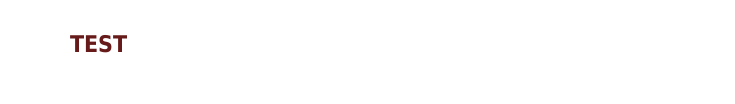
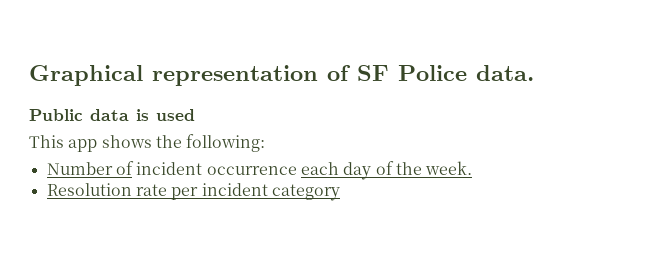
[70,34,127,53] TEST -> [29,65,534,86] [29,109,195,121] [29,134,266,152] [46,161,473,180] [46,183,340,201] Graphical representation of SF Police data. // Public data is used // This app shows the following: // Number of incident occurrence each day of the week. // Resolution rate per incident category

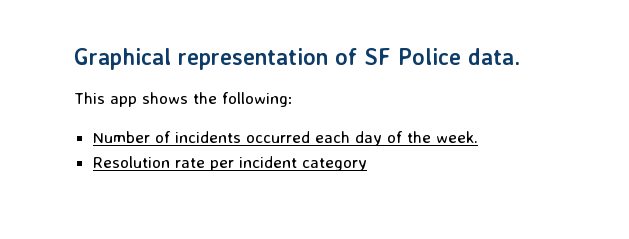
[29,109,195,121] // Public data is used -> (520, 56) none
[136,162,297,175] incident occurrence -> [174,131,310,143] incidents occurred

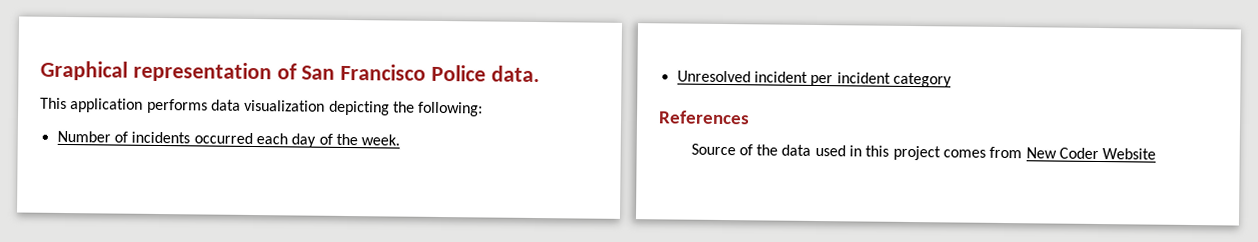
[364,48,391,65] SF -> [301,63,427,81] San Francisco
[110,92,188,107] app shows -> [70,98,390,116] application performs data visualization depicting
[92,156,205,168] Resolution rate -> [676,70,808,83] Unresolved incident
(367, 164) none -> [658,110,750,125] [690,143,1157,161] // References // Source of the data used in this project comes from New Coder Website

